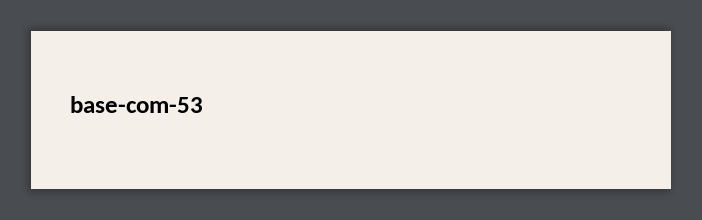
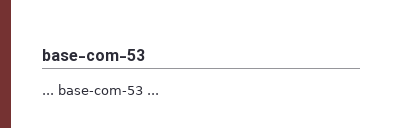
[70,96,203,113] base-com-53 -> [42,49,145,61] [42,84,159,95] base-com-53 // ... base-com-53 ...

